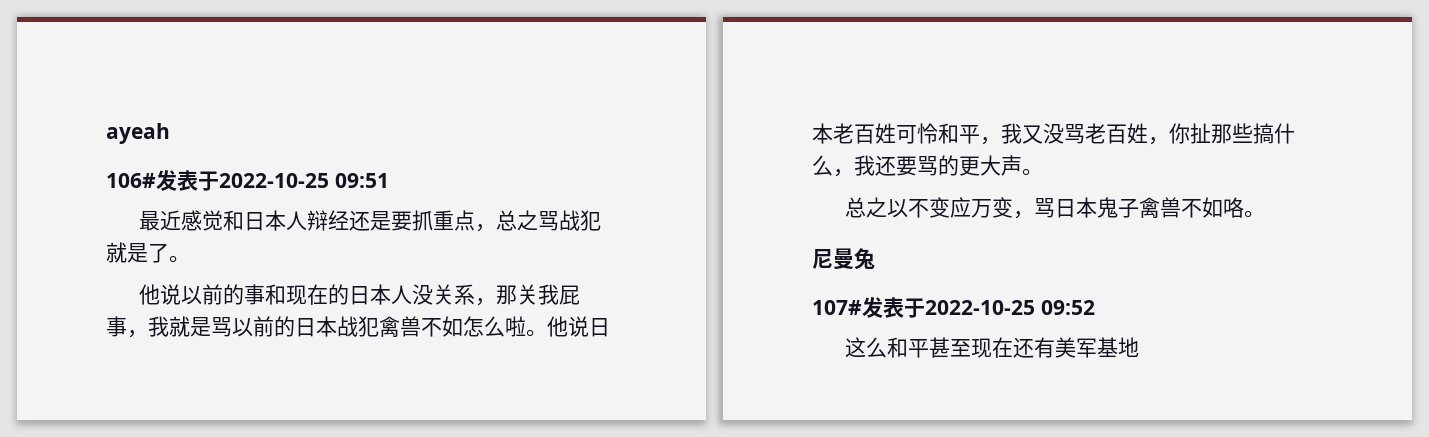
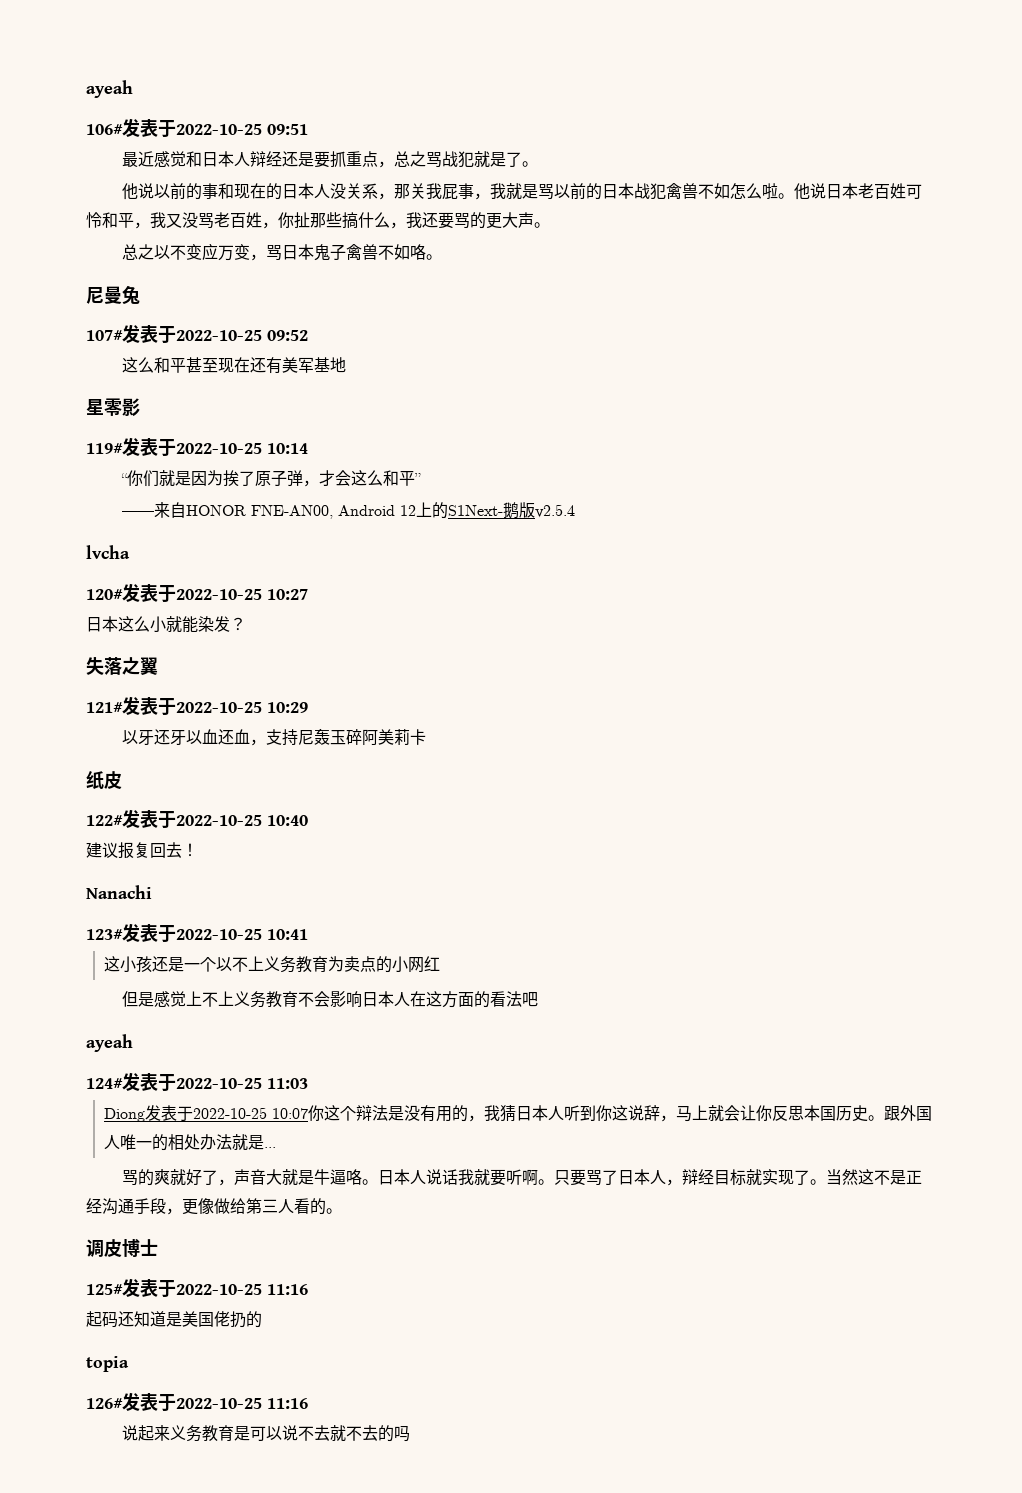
(1140, 347) none -> [86,398,140,417] [86,437,308,456] [121,470,422,487] [122,502,576,519] [86,545,130,559] [86,583,308,602] [86,616,246,633] [86,657,158,675] [86,696,308,715] [122,728,427,746] [86,770,122,790] [86,809,308,828] [86,842,198,859] [86,885,152,899] [86,923,308,942] [103,956,440,973] [122,991,539,1008] [86,1034,133,1052] [86,1072,308,1091] [103,1105,932,1122] [103,1134,276,1151] [122,1169,923,1186] [86,1198,342,1215] [86,1239,158,1258] [86,1278,308,1297] [86,1311,262,1328] [86,1356,129,1372] [86,1392,308,1411] [122,1425,411,1442] // 星零影 // 119#发表于2022-10-25 10:14 // “你们就是因为挨了原子弹，才会这么和平” // ——来自HONOR FNE-AN00, Android 12上的S1Next-鹅版v2.5.4 // lvcha // 120#发表于2022-10-25 10:27 // 日本这么小就能染发？ // 失落之翼 // 121#发表于2022-10-25 10:29 // 以牙还牙以血还血，支持尼轰玉碎阿美莉卡 // 纸皮 // 122#发表于2022-10-25 10:40 // 建议报复回去！ // Nanachi // 123#发表于2022-10-25 10:41 // 这小孩还是一个以不上义务教育为卖点的小网红 // 但是感觉上不上义务教育不会影响日本人在这方面的看法吧 // ayeah // 124#发表于2022-10-25 11:03 // Diong发表于2022-10-25 10:07你这个辩法是没有用的，我猜日本人听到你这说辞，马上就会让你反思本国历史。跟外国人唯一的相处办法就是... // 骂的爽就好了，声音大就是牛逼咯。日本人说话我就要听啊。只要骂了日本人，辩经目标就实现了。当然这不是正经沟通手段，更像做给第三人看的。 // 调皮博士 // 125#发表于2022-10-25 11:16 // 起码还知道是美国佬扔的 // topia // 126#发表于2022-10-25 11:16 // 说起来义务教育是可以说不去就不去的吗

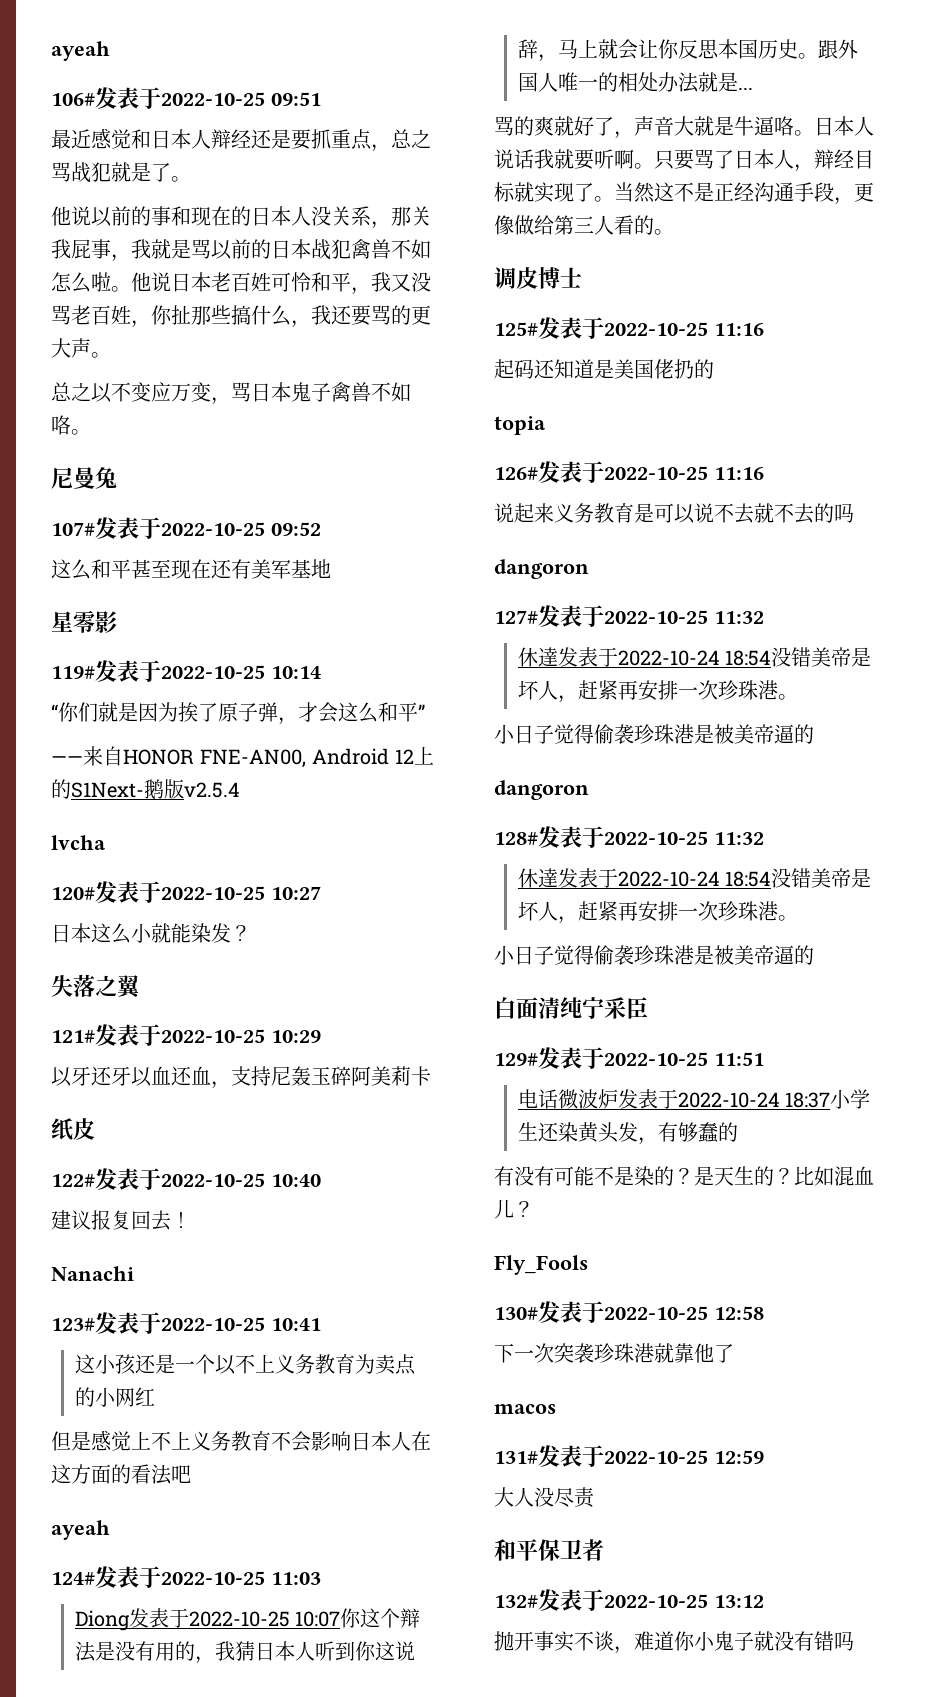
(411, 1433) none -> [494,559,589,579] [494,605,764,627] [517,647,872,667] [517,680,798,703] [494,724,814,744] [494,780,589,800] [494,826,764,848] [517,868,872,888] [517,901,798,924] [494,945,814,965] [494,997,648,1019] [494,1047,764,1069] [517,1089,871,1109] [517,1122,738,1145] [494,1166,874,1186] [494,1199,534,1219] [494,1255,588,1275] [494,1301,764,1323] [494,1343,734,1363] [494,1404,556,1414] [494,1445,764,1467] [494,1487,595,1508] [494,1539,604,1561] [494,1589,764,1611] [494,1631,854,1654] // dangoron // 127#发表于2022-10-25 11:32 // 休達发表于2022-10-24 18:54没错美帝是坏人，赶紧再安排一次珍珠港。 // 小日子觉得偷袭珍珠港是被美帝逼的 // dangoron // 128#发表于2022-10-25 11:32 // 休達发表于2022-10-24 18:54没错美帝是坏人，赶紧再安排一次珍珠港。 // 小日子觉得偷袭珍珠港是被美帝逼的 // 白面清纯宁采臣 // 129#发表于2022-10-25 11:51 // 电话微波炉发表于2022-10-24 18:37小学生还染黄头发，有够蠢的 // 有没有可能不是染的？是天生的？比如混血儿？ // Fly_Fools // 130#发表于2022-10-25 12:58 // 下一次突袭珍珠港就靠他了 // macos // 131#发表于2022-10-25 12:59 // 大人没尽责 // 和平保卫者 // 132#发表于2022-10-25 13:12 // 抛开事实不谈，难道你小鬼子就没有错吗

